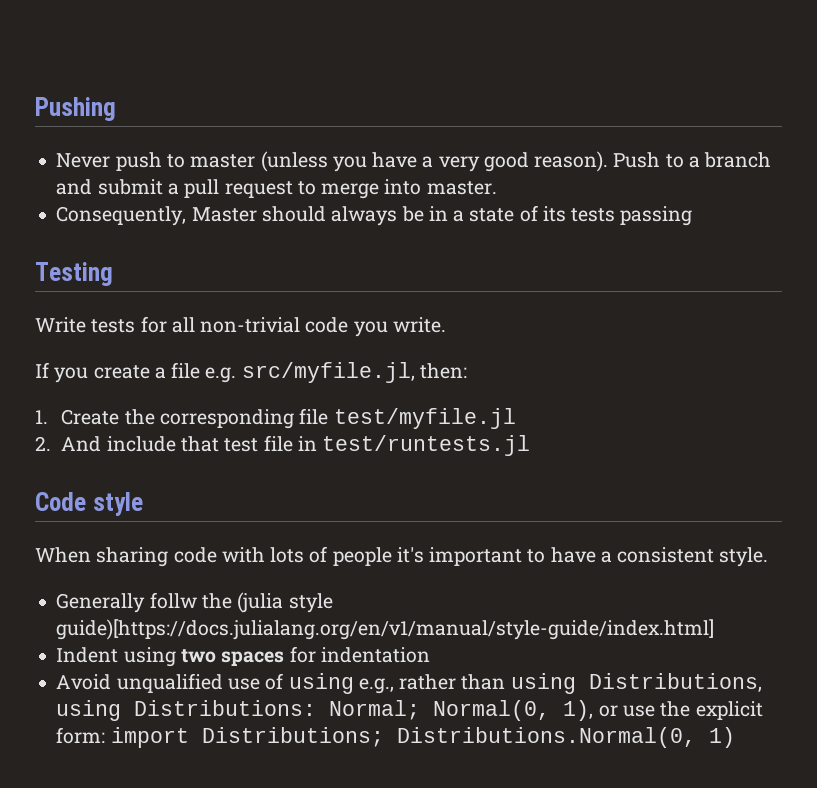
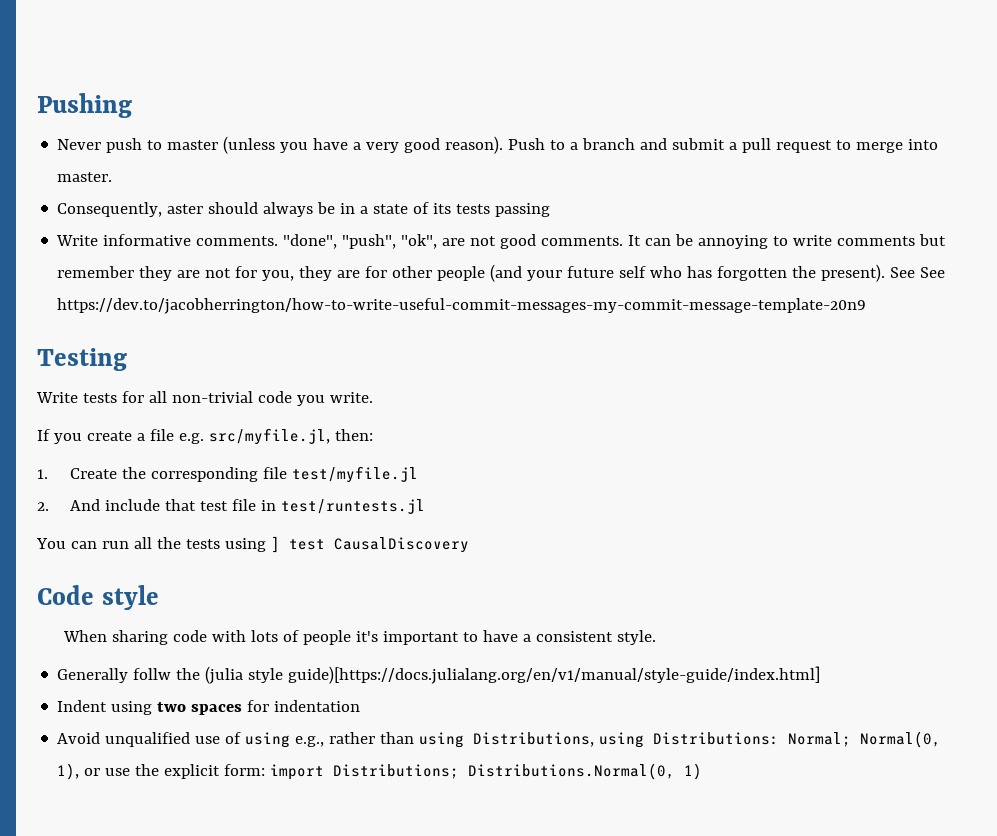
[191,207,257,222] Master -> [167,204,204,214] aster
(693, 216) none -> [56,234,947,249] [57,264,946,282] [57,298,867,314] // Write informative comments. "done", "push", "ok", are not good comments. It can be annoying to write comments but remember they are not for you, they are for other people (and your future self who has forgotten the present). See See https://dev.to/jacobherrington/how-to-write-useful-commit-messages-my-commit-message-template-20n9
(531, 445) none -> [36,536,469,553] // You can run all the tests using ] test CausalDiscovery

